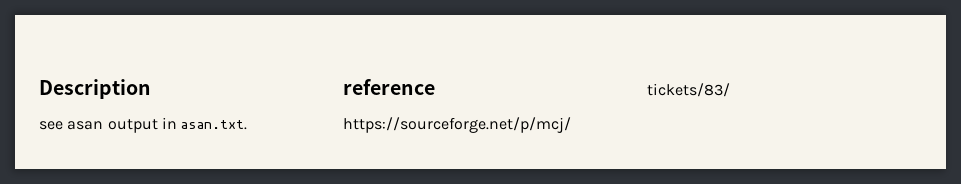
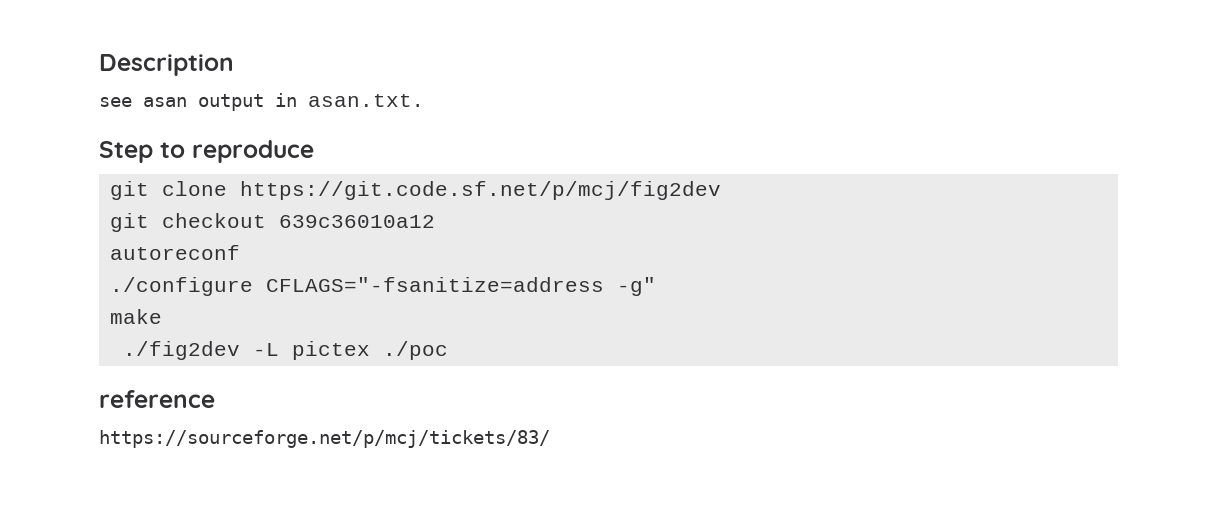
(248, 125) none -> [99,140,314,163] [110,181,722,200] [110,213,436,232] [110,245,241,260] [110,277,657,296] [110,309,163,324] [123,341,449,360] // Step to reproduce // git clone https://git.code.sf.net/p/mcj/fig2dev // git checkout 639c36010a12 // autoreconf // ./configure CFLAGS="-fsanitize=address -g" // make // ./fig2dev -L pictex ./poc

